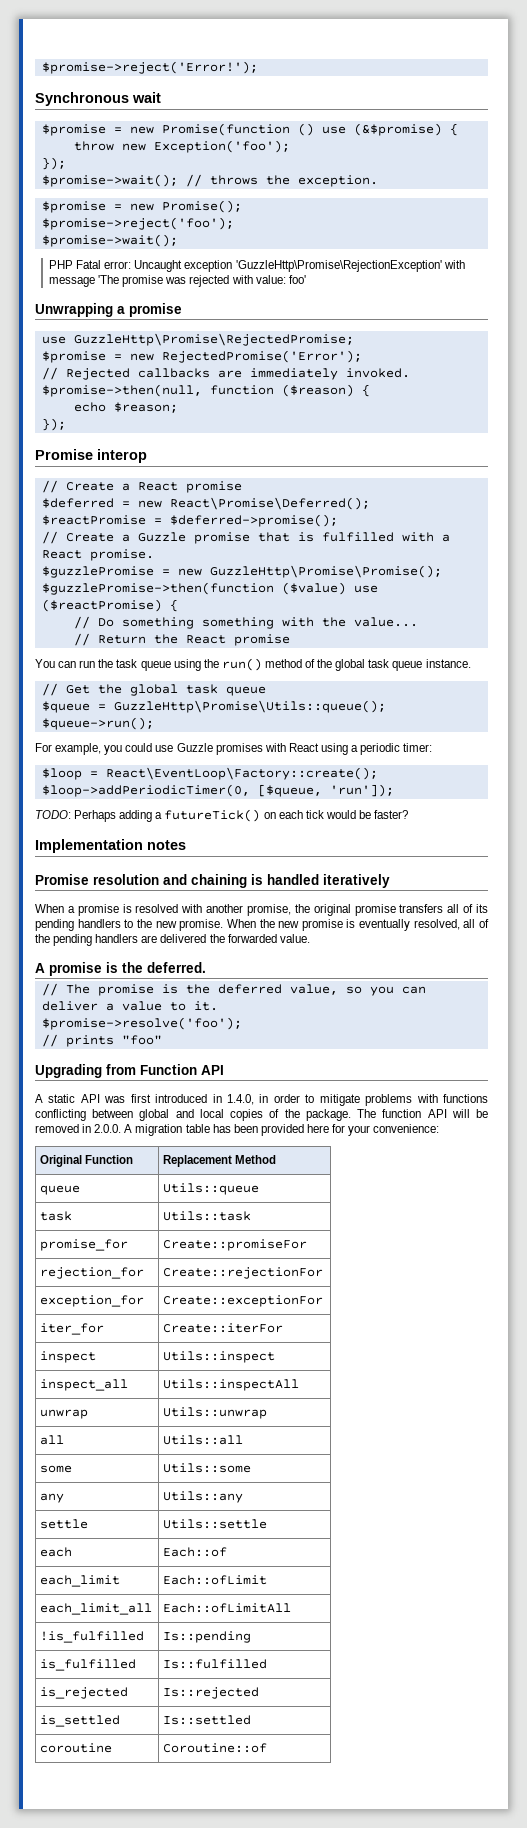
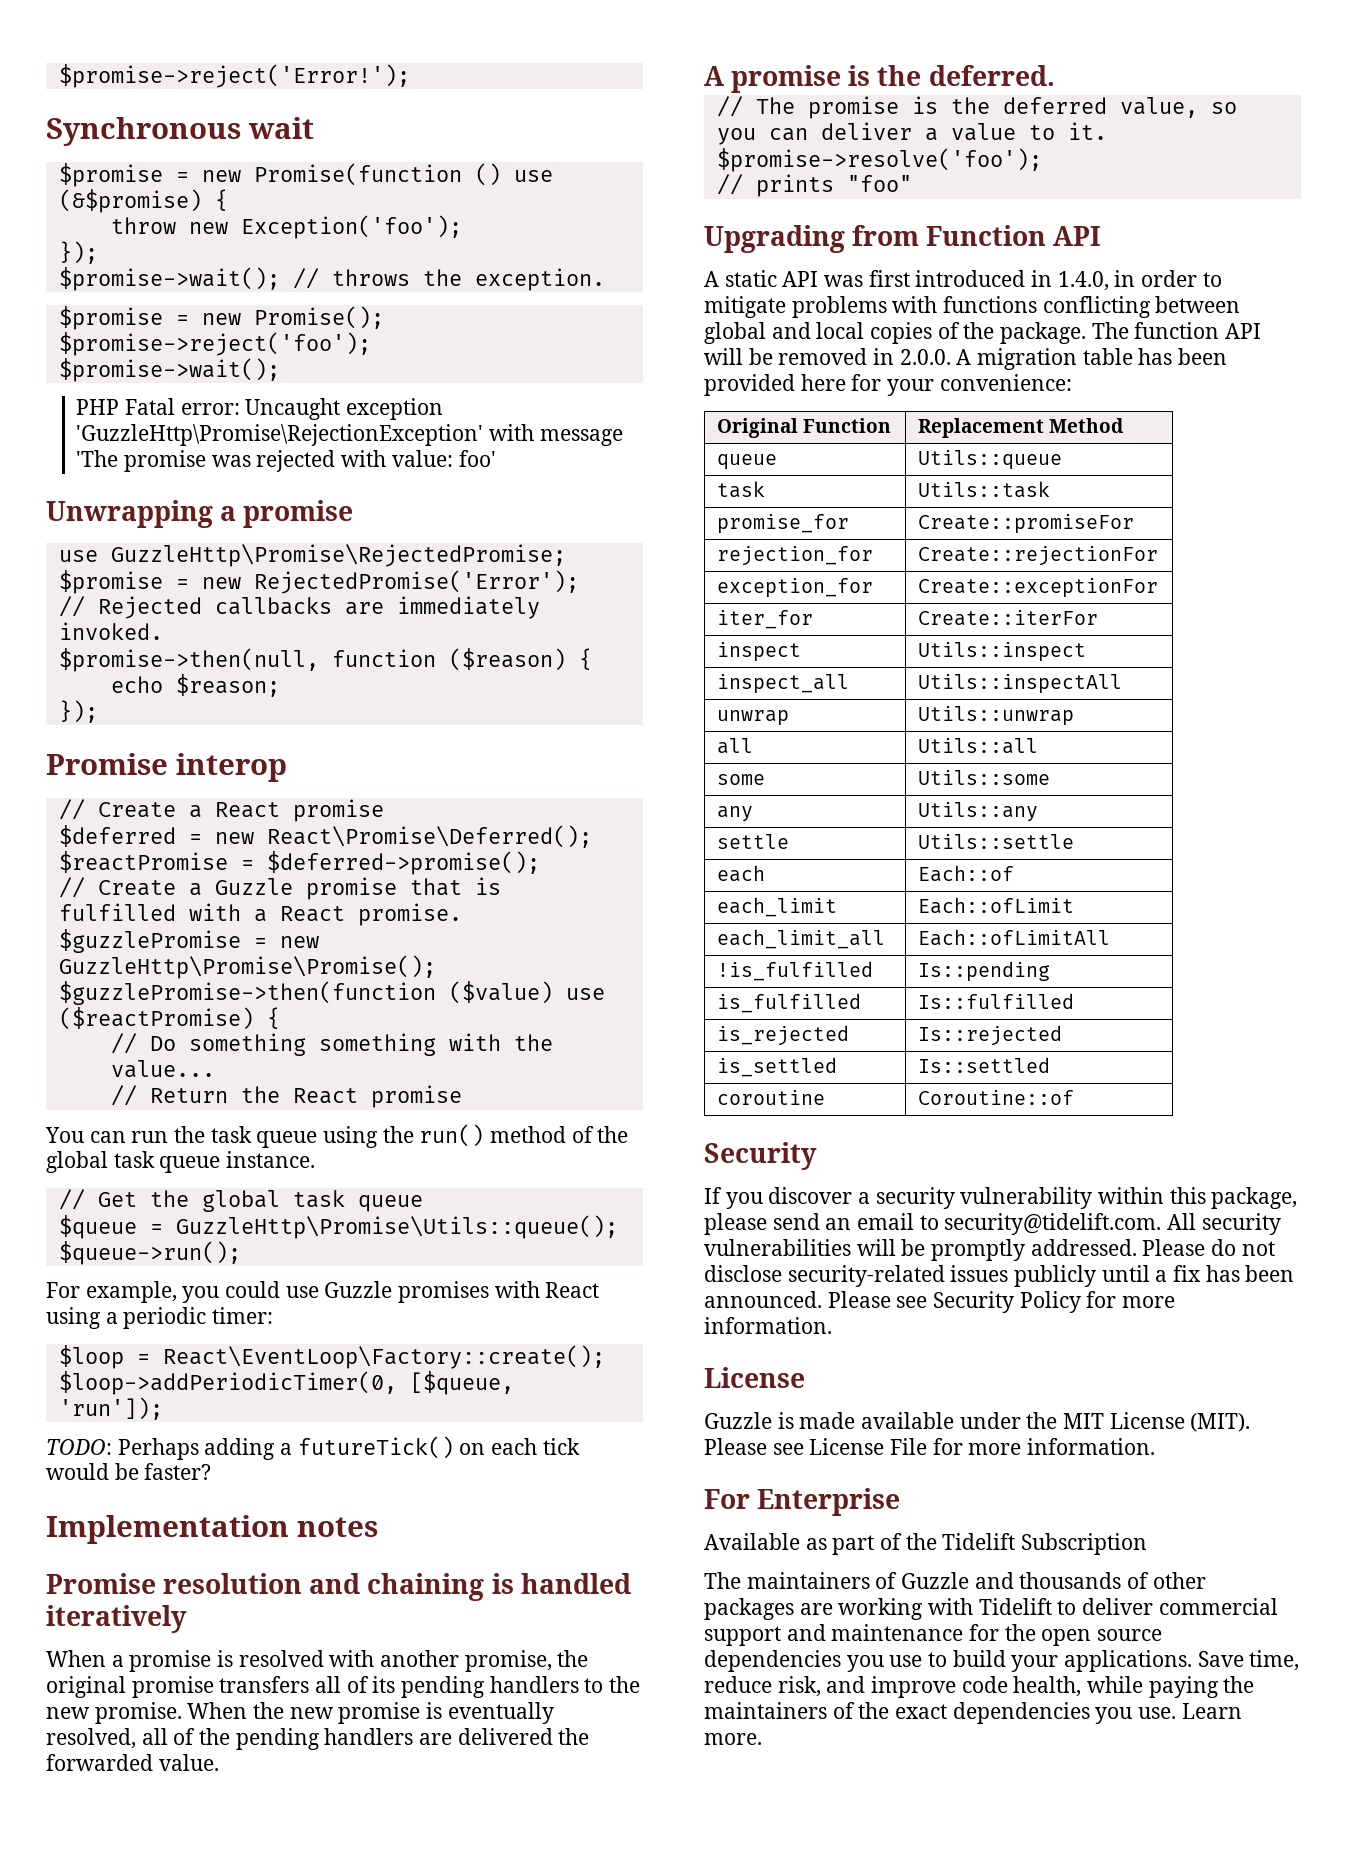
(268, 1748) none -> [704,1142,817,1170] [704,1187,1298,1209] [704,1213,1281,1235] [704,1239,1275,1261] [704,1265,1295,1287] [704,1291,1176,1313] [704,1317,832,1334] [704,1367,805,1388] [704,1412,1251,1432] [704,1438,1156,1455] [704,1488,901,1516] [704,1533,1148,1555] [704,1572,1206,1589] [704,1598,1278,1620] [704,1624,1163,1646] [704,1650,1300,1672] [704,1676,1255,1698] [704,1702,1242,1724] [704,1733,762,1745] // Security // If you discover a security vulnerability within this package, please send an email to security@tidelift.com. All security vulnerabilities will be promptly addressed. Please do not disclose security-related issues publicly until a fix has been announced. Please see Security Policy for more information. // License // Guzzle is made available under the MIT License (MIT). Please see License File for more information. // For Enterprise // Available as part of the Tidelift Subscription // The maintainers of Guzzle and thousands of other packages are working with Tidelift to deliver commercial support and maintenance for the open source dependencies you use to build your applications. Save time, reduce risk, and improve code health, while paying the maintainers of the exact dependencies you use. Learn more.

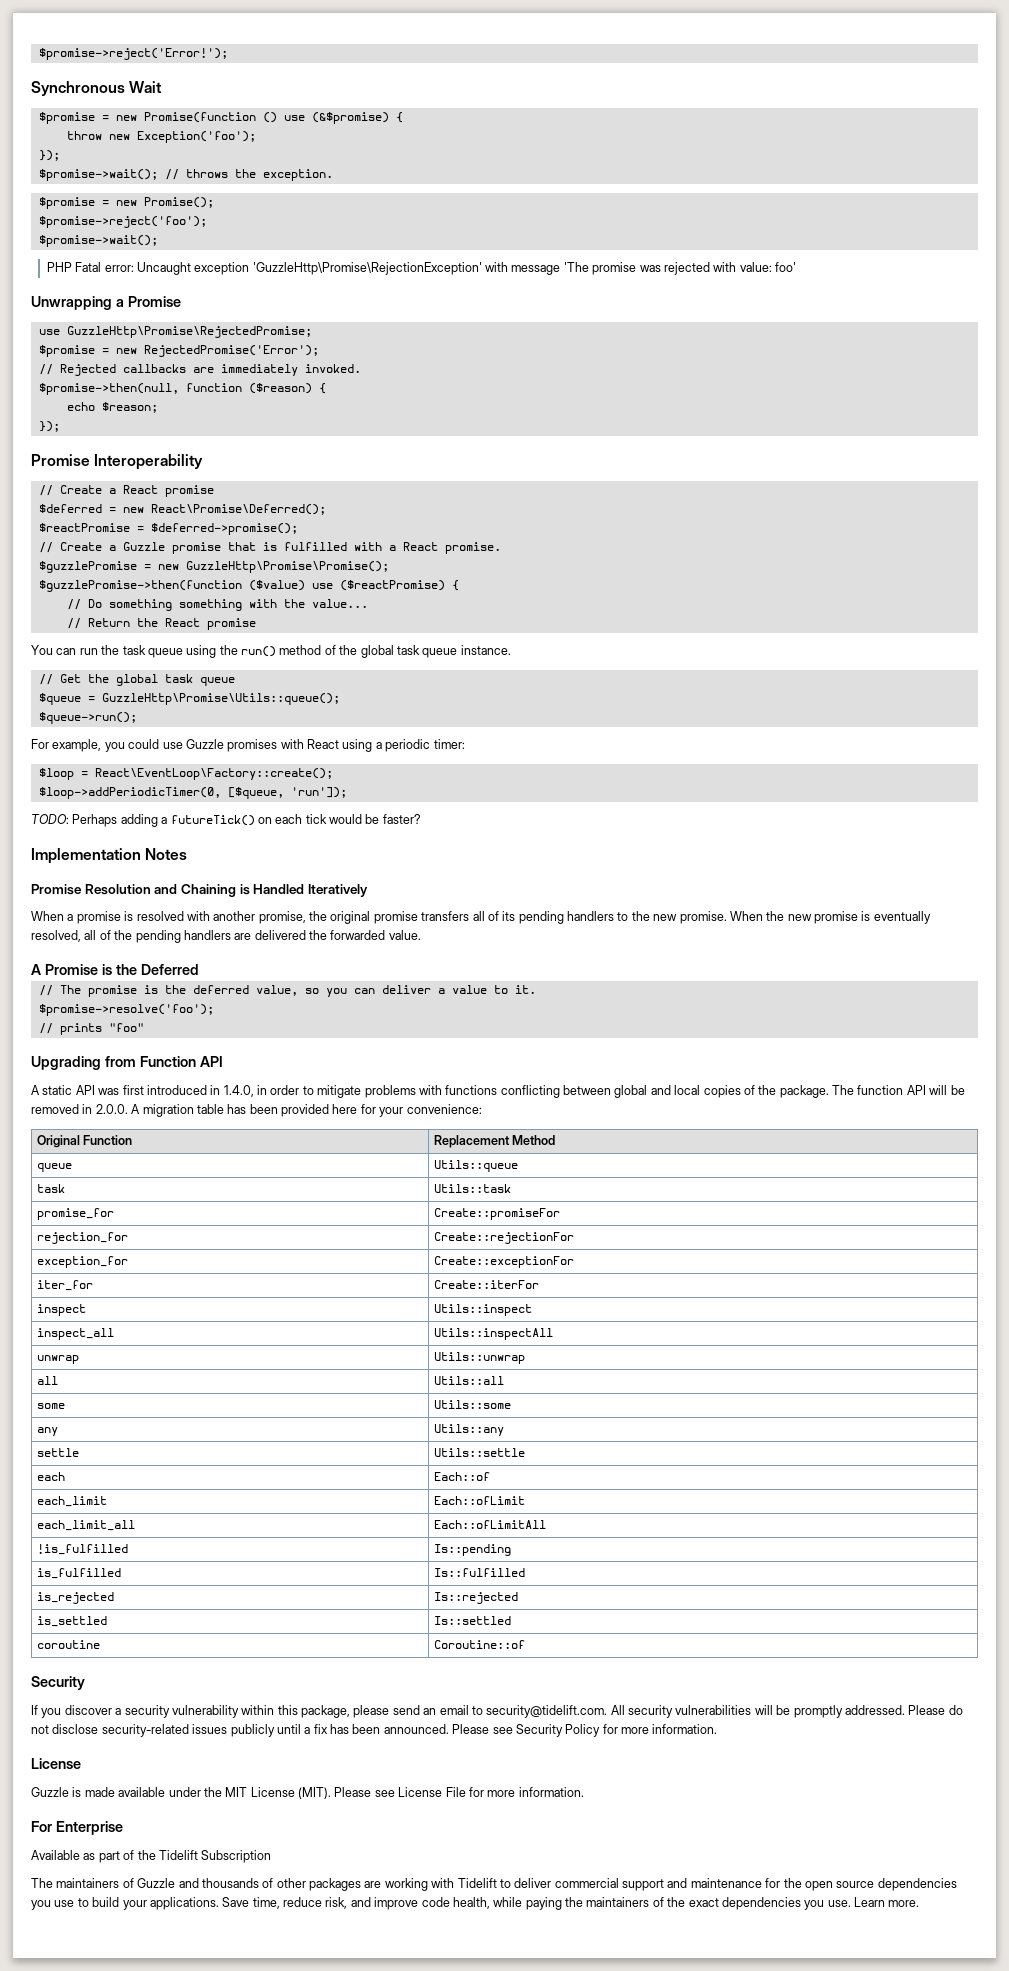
[248,117,314,139] wait -> [129,81,163,93] Wait
[243,500,354,528] promise -> [127,296,181,307] Promise
[176,753,287,782] interop -> [94,454,204,470] Interoperability
[297,1517,378,1537] [46,1573,631,1601] [46,1605,187,1633] notes // Promise resolution and chaining is handled iteratively -> [145,848,188,860] [31,884,368,897] Notes // Promise Resolution and Chaining is Handled Iteratively
[731,65,1055,93] promise is the deferred. -> [44,964,199,975] Promise is the Deferred

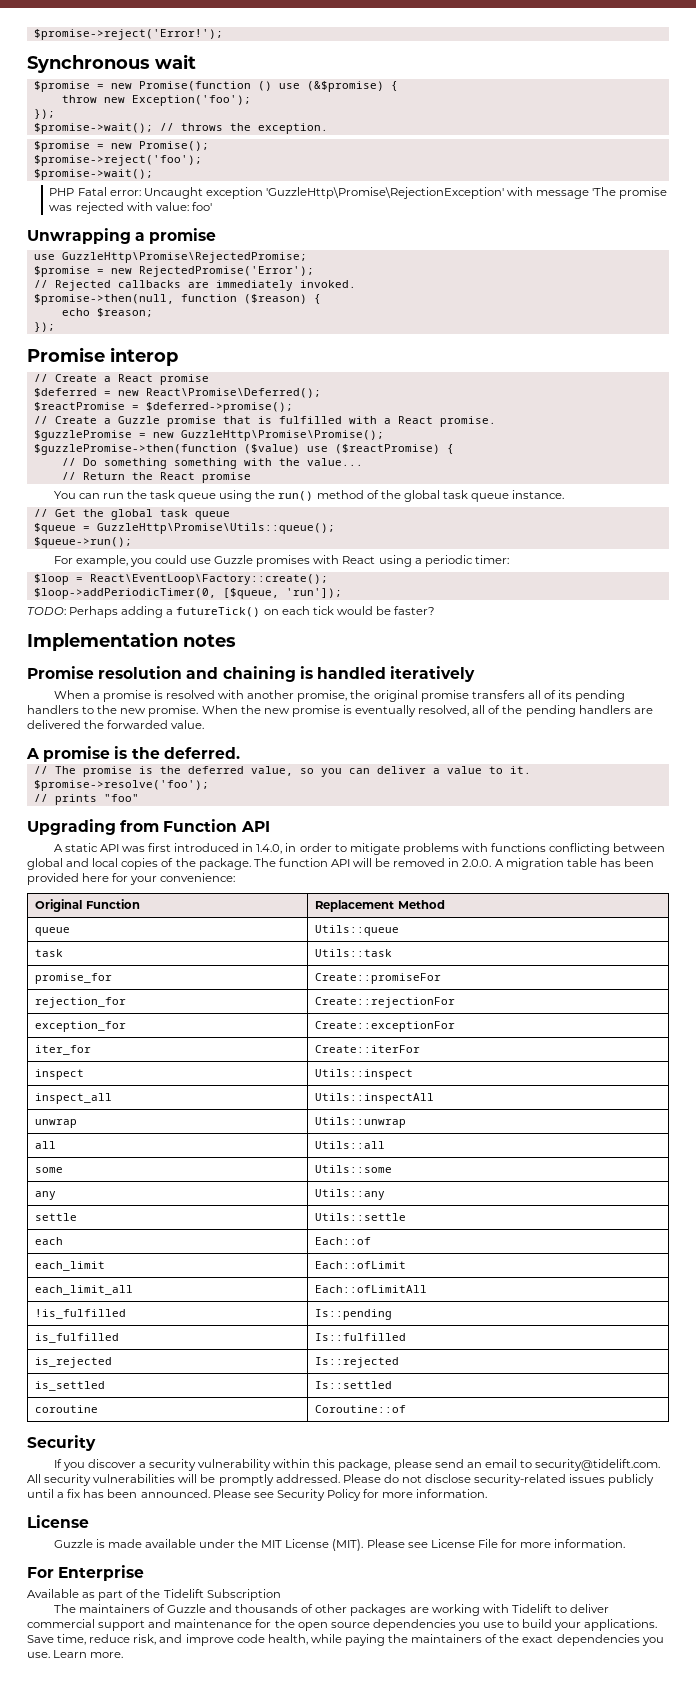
[129,81,163,93] Wait -> [155,54,196,69] wait
[127,296,181,307] Promise -> [149,228,217,244] promise
[94,454,204,470] Interoperability -> [110,347,178,366] interop
[145,848,188,860] [31,884,368,897] Notes // Promise Resolution and Chaining is Handled Iteratively -> [183,634,236,647] [27,666,476,682] notes // Promise resolution and chaining is handled iteratively
[44,964,199,975] Promise is the Deferred -> [43,746,240,762] promise is the deferred.

